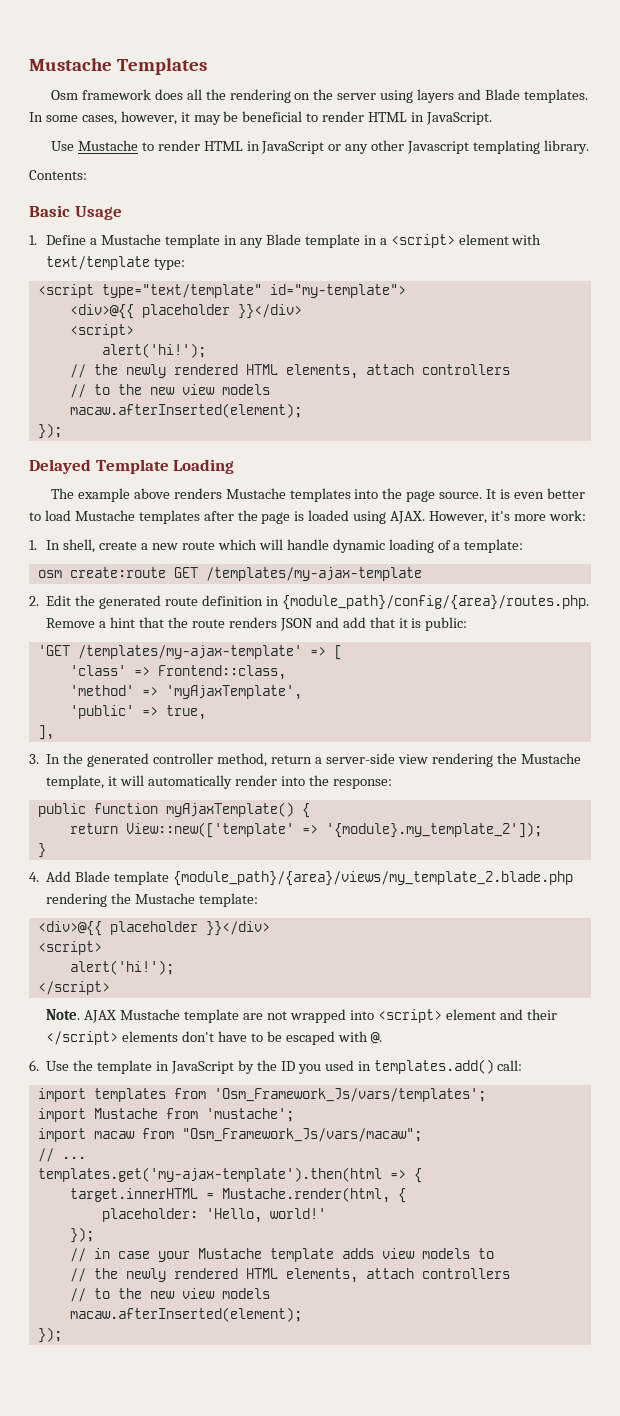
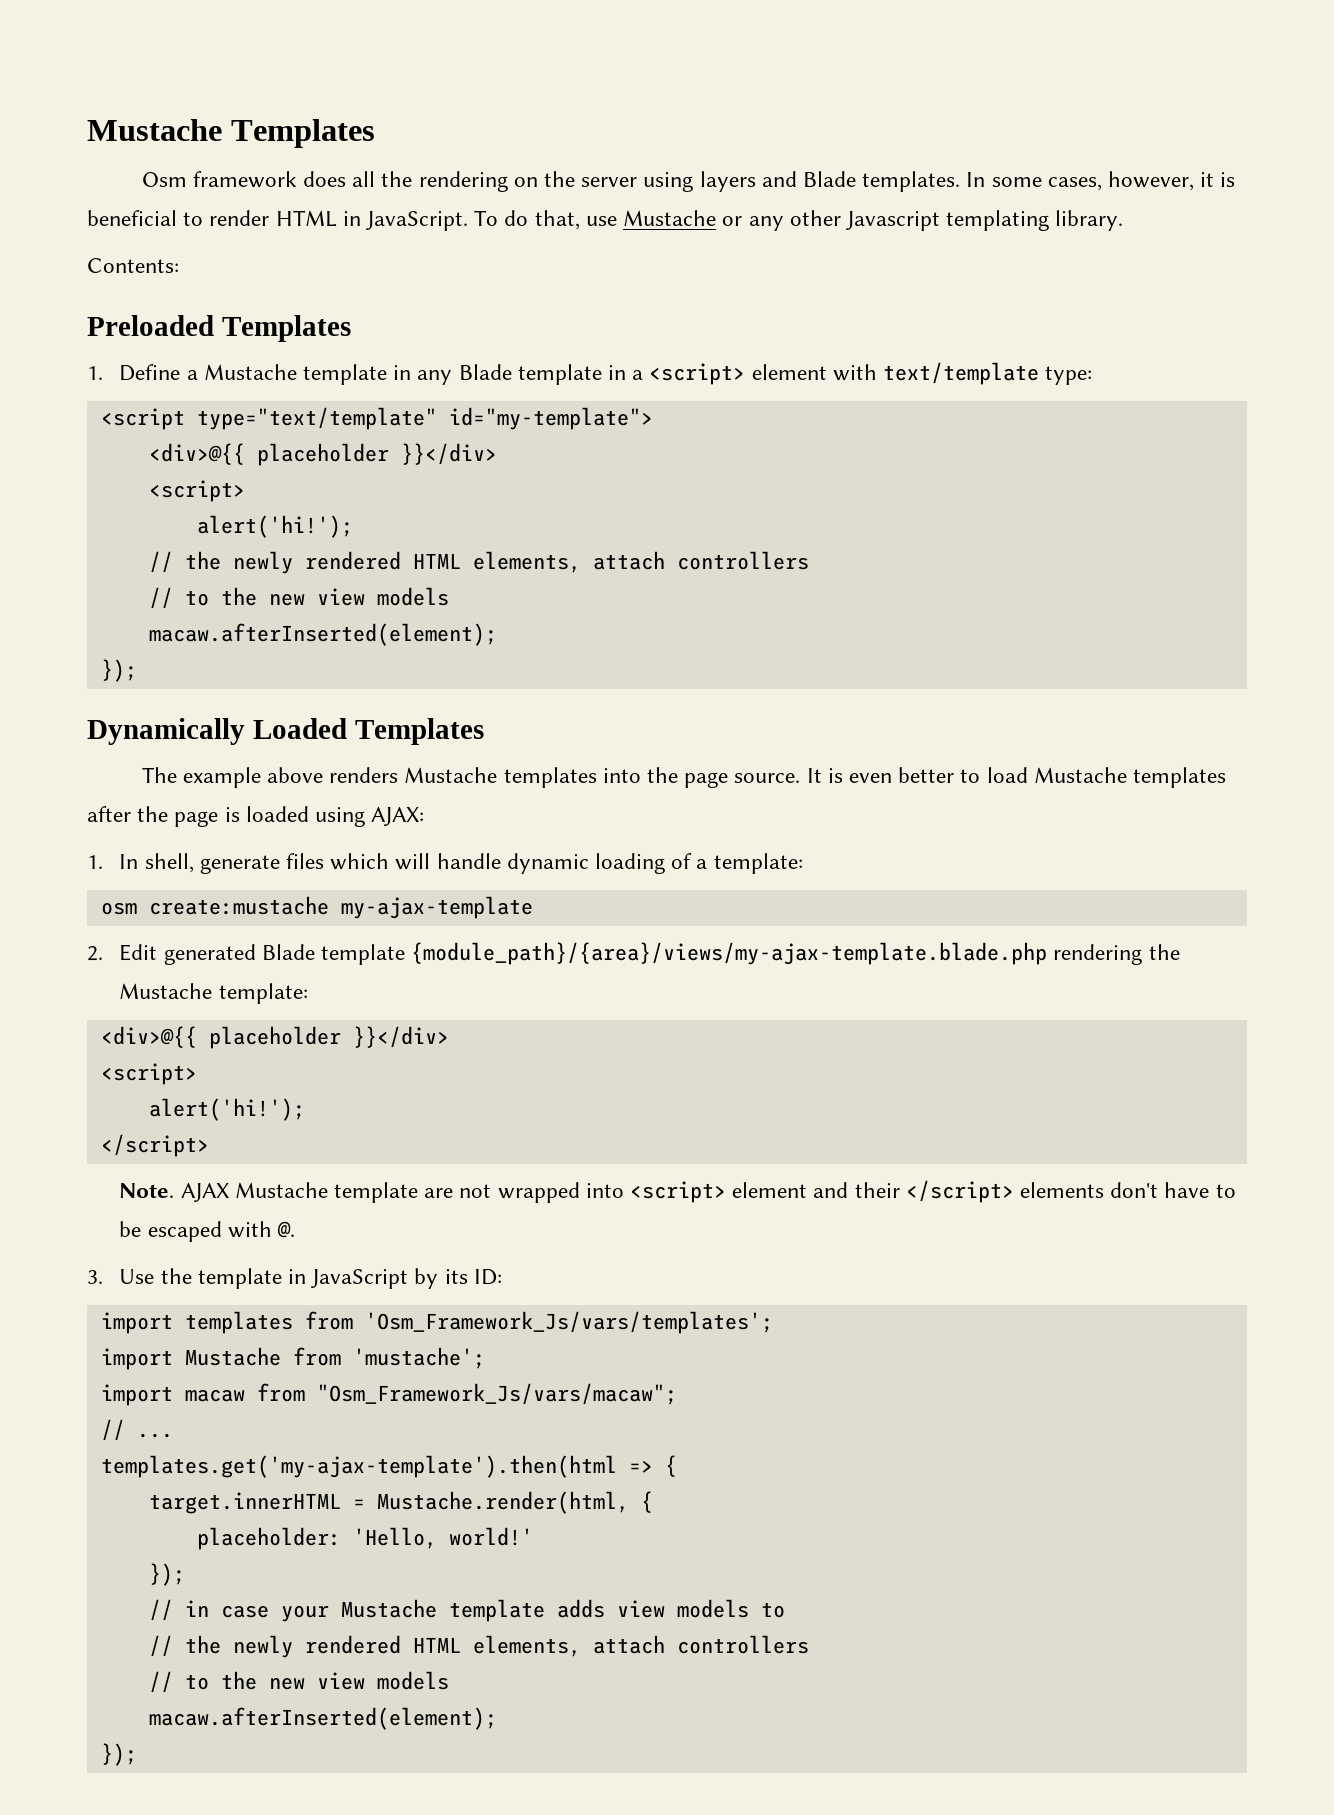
[193,111,239,125] may be -> [1220,172,1236,187] is
[50,140,325,154] // Use Mustache to render HTML in JavaScript -> [474,210,717,230] To do that, use Mustache
[29,205,122,220] Basic Usage -> [87,315,351,342] Preloaded Templates
[29,459,235,474] Delayed Template Loading -> [87,718,484,745] Dynamically Loaded Templates
[390,510,586,524] AJAX. However, it's more work: -> [371,807,425,826] AJAX:
[99,541,216,550] create a new route -> [199,853,324,874] generate files
[69,567,422,581] create:route GET /templates/my-ajax-template -> [148,896,533,919] create:mustache my-ajax-template
[75,595,589,610] [46,617,468,631] [37,645,342,660] [69,665,286,680] [69,685,302,700] [69,705,206,720] [37,725,54,740] [29,753,581,767] [46,775,392,789] [37,802,310,818] [69,822,542,838] [37,843,46,858] [29,871,574,886] the generated route definition in {module_path}/config/{area}/routes.php. Remove a hint that the route renders JSON and add that it is public: // 'GET /templates/my-ajax-template' => [ // 'class' => Frontend::class, // 'method' => 'myAjaxTemplate', // 'public' => true, // ], // 3. In the generated controller method, return a server-side view rendering the Mustache template, it will automatically render into the response: // public function myAjaxTemplate() { // return View::new(['template' => '{module}.my_template_2']); // } // 4. Add Blade template {module_path}/{area}/views/my_template_2.blade.php -> [163,942,1048,965] generated Blade template {module_path}/{area}/views/my-ajax-template.blade.php
[29,1060,39,1071] 6. -> [87,1270,103,1284] 3.
[256,1059,523,1074] the ID you used in templates.add() call: -> [444,1269,502,1285] its ID:

